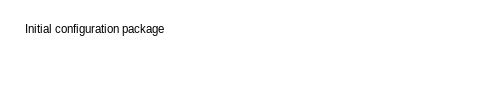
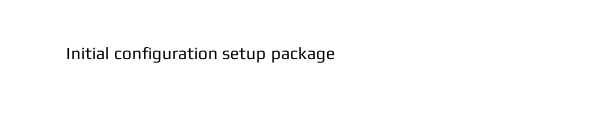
(120, 30) none -> [222,48,267,63] setup

